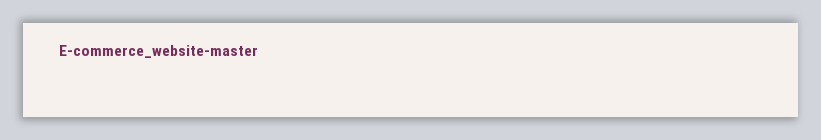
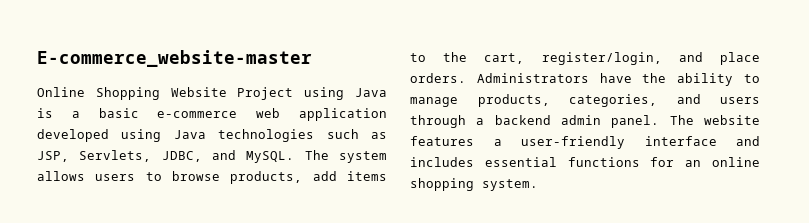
(258, 51) none -> [37,87,387,100] [37,108,387,121] [37,129,387,142] [37,150,387,163] [37,171,387,184] [410,52,760,65] [410,73,760,86] [410,94,760,107] [410,115,760,128] [410,136,760,149] [410,157,760,167] [410,178,538,191] // Online Shopping Website Project using Java is a basic e-commerce web application developed using Java technologies such as JSP, Servlets, JDBC, and MySQL. The system allows users to browse products, add items to the cart, register/login, and place orders. Administrators have the ability to manage products, categories, and users through a backend admin panel. The website features a user-friendly interface and includes essential functions for an online shopping system.

